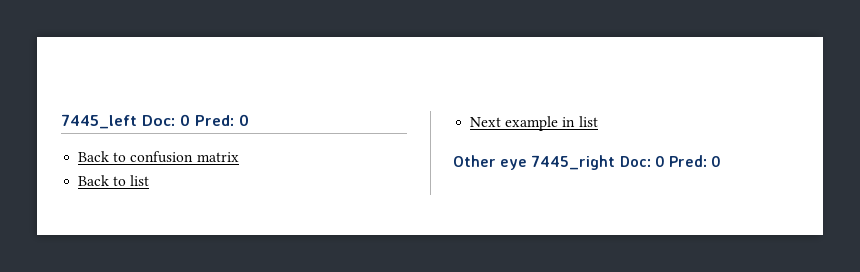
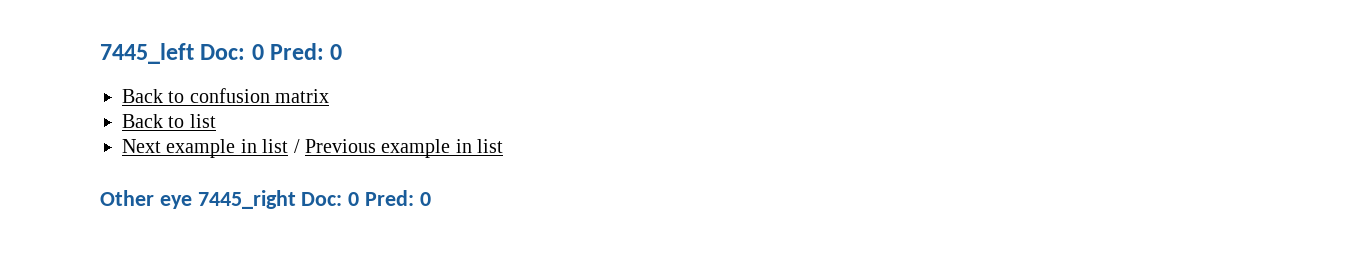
(598, 121) none -> [293,139,504,158] / Previous example in list

